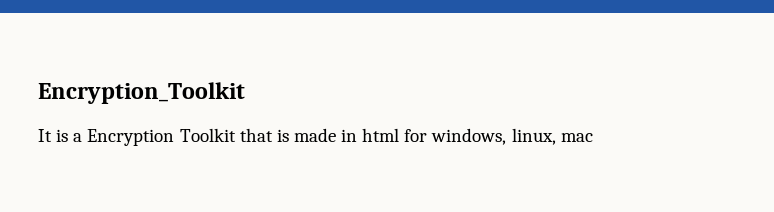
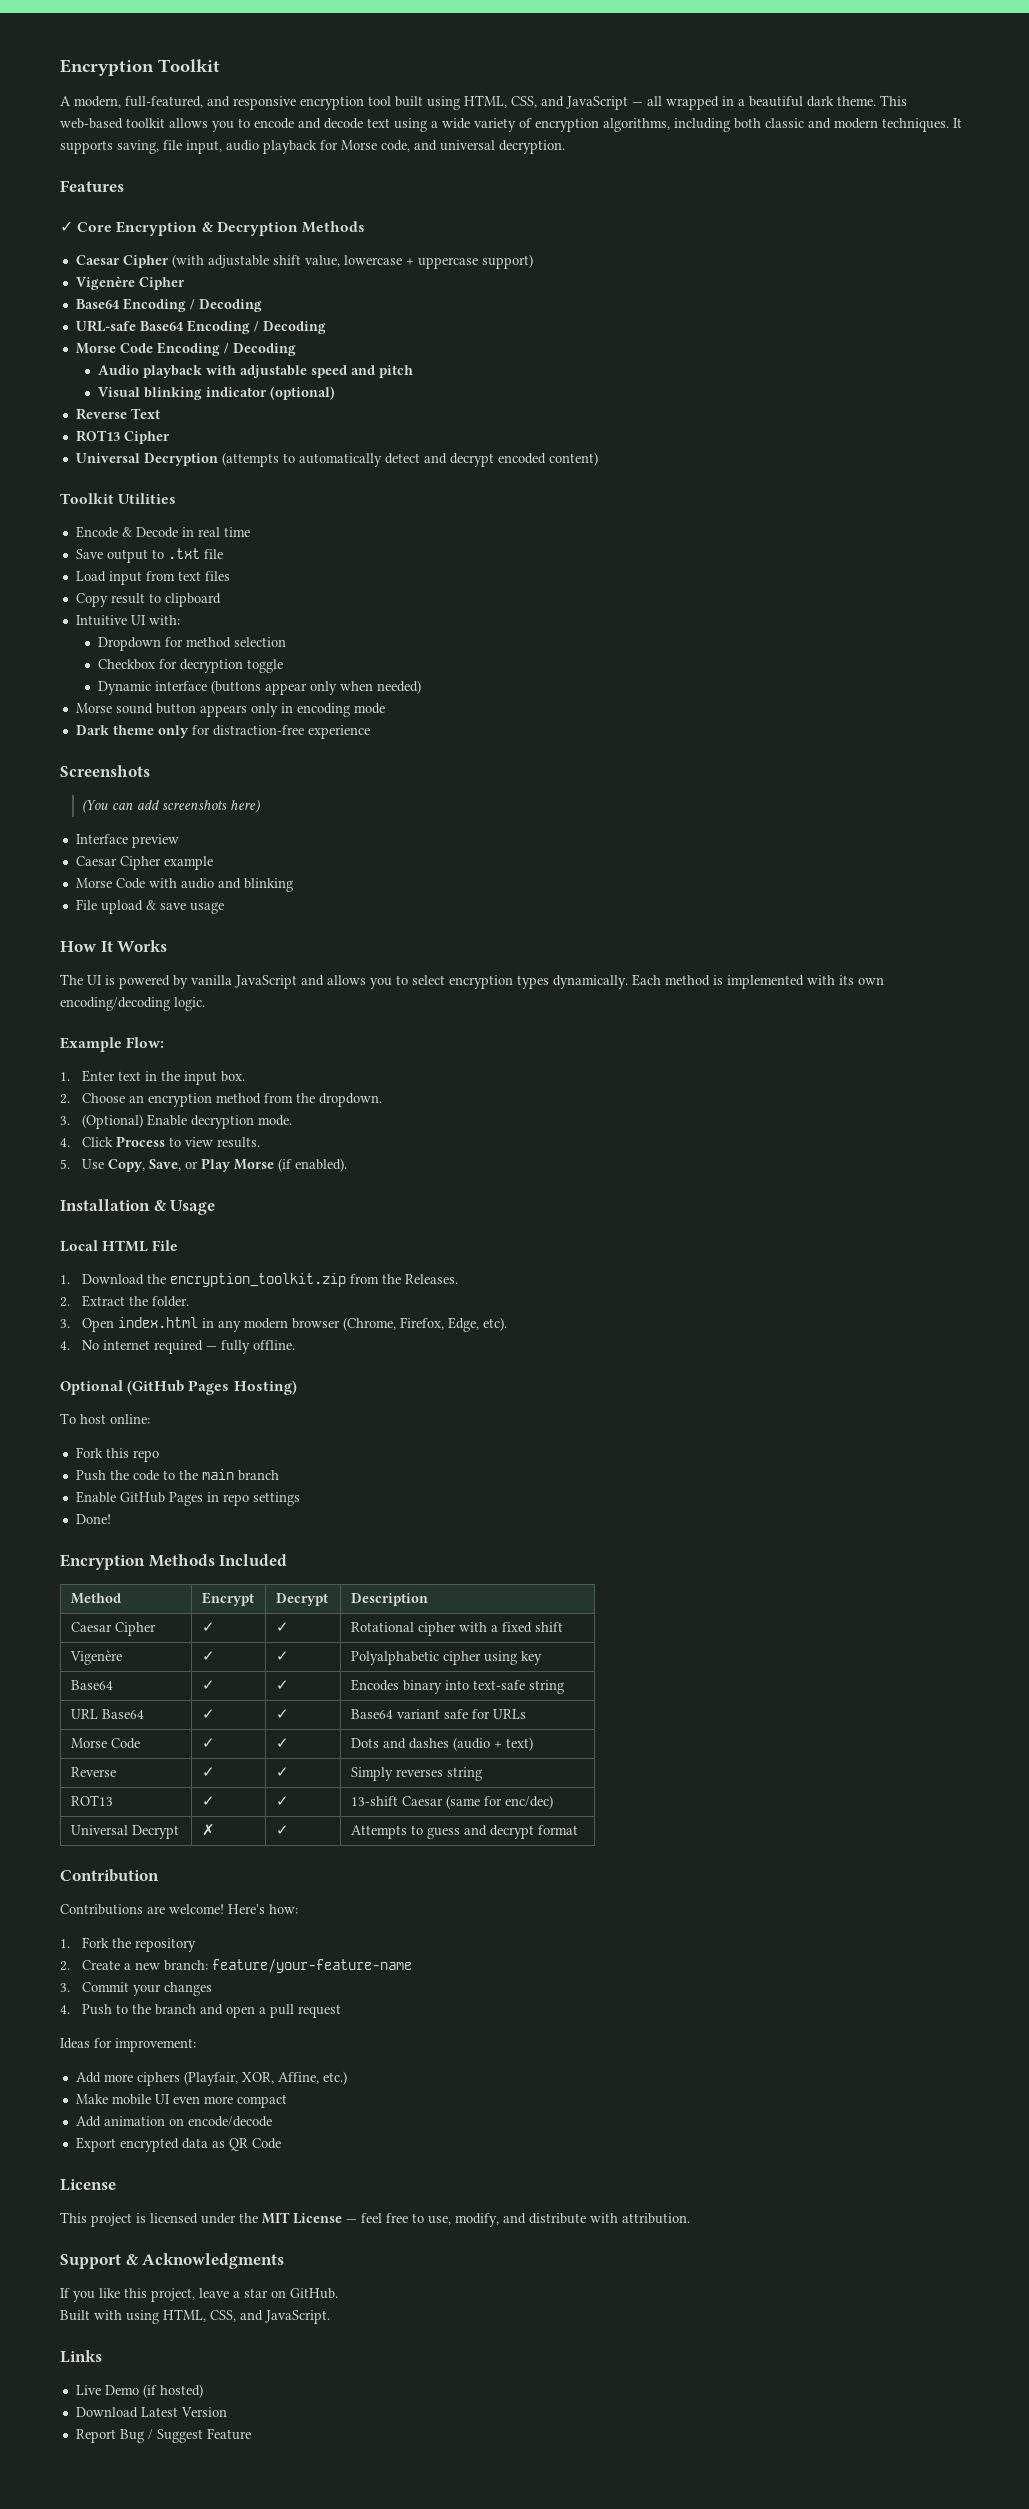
[38,82,245,104] [38,128,593,146] Encryption_Toolkit // It is a Encryption Toolkit that is made in html for windows, linux, mac -> [60,59,220,76] [60,95,907,110] [60,118,962,132] [60,140,565,154] [60,180,124,192] [60,221,365,236] [75,254,533,269] [75,276,185,290] [75,298,262,312] [75,320,326,334] [75,342,296,356] [98,365,414,378] [98,386,336,400] [75,408,160,420] [75,430,170,444] [75,452,598,467] [60,493,177,504] [75,526,250,538] [75,548,223,563] [75,571,230,585] [75,593,221,607] [75,615,180,626] [98,637,287,651] [98,659,284,673] [98,680,422,695] [75,703,385,717] [75,725,370,739] [60,765,150,777] [82,799,261,813] [75,834,179,848] [75,856,213,870] [75,878,293,892] [75,899,224,914] [60,940,168,952] [60,974,884,989] [60,997,205,1011] [60,1037,165,1052] [60,1070,246,1085] [60,1093,383,1107] [60,1114,293,1129] [60,1136,261,1148] [60,1158,348,1172] [60,1199,216,1215] [60,1240,179,1252] [60,1273,459,1287] [60,1295,190,1307] [60,1317,508,1332] [60,1340,296,1354] [60,1380,297,1395] [60,1413,150,1424] [75,1447,159,1462] [75,1469,279,1481] [75,1491,300,1506] [75,1514,111,1524] [60,1554,288,1570] [70,1593,121,1604] [201,1592,254,1606] [275,1593,328,1606] [350,1593,428,1606] [70,1622,156,1636] [201,1622,215,1632] [275,1622,289,1632] [350,1622,563,1636] [69,1650,122,1665] [201,1651,215,1661] [275,1651,289,1661] [350,1651,542,1665] [70,1680,113,1690] [201,1680,215,1690] [275,1680,289,1690] [350,1679,564,1694] [70,1709,144,1719] [201,1709,215,1719] [275,1709,289,1719] [350,1709,526,1719] [70,1738,140,1749] [201,1738,215,1748] [275,1738,289,1748] [350,1737,533,1751] [70,1767,116,1777] [201,1767,215,1777] [275,1767,289,1777] [350,1767,482,1781] [70,1795,113,1806] [201,1796,215,1806] [275,1796,289,1806] [350,1795,553,1809] [70,1825,179,1839] [201,1824,215,1836] [275,1825,289,1835] [350,1825,578,1839] [60,1869,159,1882] [60,1904,298,1915] [60,1937,197,1952] [60,1959,413,1973] [60,1982,213,1996] [60,2004,342,2018] [60,2038,196,2052] [75,2071,347,2086] [75,2094,287,2108] [75,2116,272,2127] [75,2137,281,2152] [60,2179,116,2191] [60,2212,690,2227] [60,2253,285,2269] [60,2288,338,2302] [60,2309,330,2324] [60,2350,102,2363] [75,2384,203,2398] [75,2407,227,2418] [75,2428,251,2443] Encryption Toolkit // A modern, full-featured, and responsive encryption tool built using HTML, CSS, and JavaScript — all wrapped in a beautiful dark theme. This web-based toolkit allows you to encode and decode text using a wide variety of encryption algorithms, including both classic and modern techniques. It supports saving, file input, audio playback for Morse code, and universal decryption. // Features // ✓ Core Encryption & Decryption Methods // Caesar Cipher (with adjustable shift value, lowercase + uppercase support) // Vigenère Cipher // Base64 Encoding / Decoding // URL-safe Base64 Encoding / Decoding // Morse Code Encoding / Decoding // Audio playback with adjustable speed and pitch // Visual blinking indicator (optional) // Reverse Text // ROT13 Cipher // Universal Decryption (attempts to automatically detect and decrypt encoded content) // Toolkit Utilities // Encode & Decode in real time // Save output to .txt file // Load input from text files // Copy result to clipboard // Intuitive UI with: // Dropdown for method selection // Checkbox for decryption toggle // Dynamic interface (buttons appear only when needed) // Morse sound button appears only in encoding mode // Dark theme only for distraction-free experience // Screenshots // (You can add screenshots here) // Interface preview // Caesar Cipher example // Morse Code with audio and blinking // File upload & save usage // How It Works // The UI is powered by vanilla JavaScript and allows you to select encryption types dynamically. Each method is implemented with its own encoding/decoding logic. // Example Flow: // 1. Enter text in the input box. // 2. Choose an encryption method from the dropdown. // 3. (Optional) Enable decryption mode. // 4. Click Process to view results. // 5. Use Copy, Save, or Play Morse (if enabled). // Installation & Usage // Local HTML File // 1. Download the encryption_toolkit.zip from the Releases. // 2. Extract the folder. // 3. Open index.html in any modern browser (Chrome, Firefox, Edge, etc). // 4. No internet required — fully offline. // Optional (GitHub Pages Hosting) // To host online: // Fork this repo // Push the code to the main branch // Enable GitHub Pages in repo settings // Done! // Encryption Methods Included // Method | Encrypt | Decrypt | Description // Caesar Cipher | ✓ | ✓ | Rotational cipher with a fixed shift // Vigenère | ✓ | ✓ | Polyalphabetic cipher using key // Base64 | ✓ | ✓ | Encodes binary into text-safe string // URL Base64 | ✓ | ✓ | Base64 variant safe for URLs // Morse Code | ✓ | ✓ | Dots and dashes (audio + text) // Reverse | ✓ | ✓ | Simply reverses string // ROT13 | ✓ | ✓ | 13-shift Caesar (same for enc/dec) // Universal Decrypt | ✗ | ✓ | Attempts to guess and decrypt format // Contribution // Contributions are welcome! Here's how: // 1. Fork the repository // 2. Create a new branch: feature/your-feature-name // 3. Commit your changes // 4. Push to the branch and open a pull request // Ideas for improvement: // Add more ciphers (Playfair, XOR, Affine, etc.) // Make mobile UI even more compact // Add animation on encode/decode // Export encrypted data as QR Code // License // This project is licensed under the MIT License — feel free to use, modify, and distribute with attribution. // Support & Acknowledgments // If you like this project, leave a star on GitHub. // Built with using HTML, CSS, and JavaScript. // Links // Live Demo (if hosted) // Download Latest Version // Report Bug / Suggest Feature

